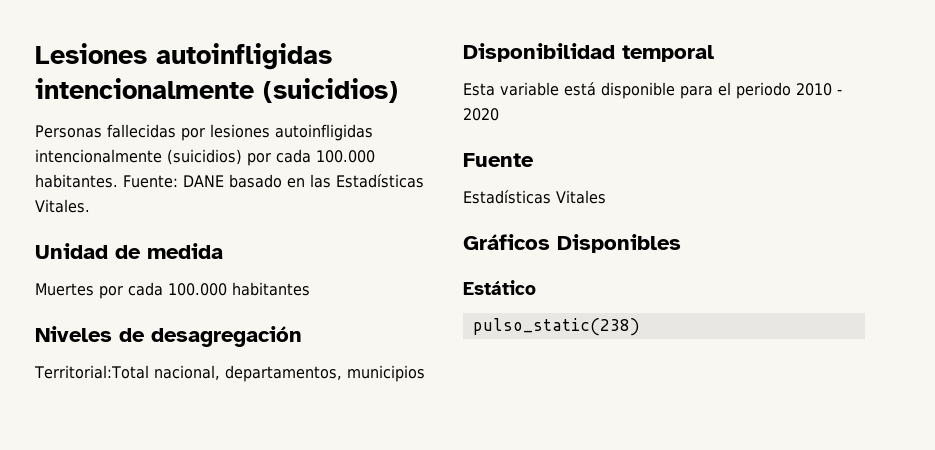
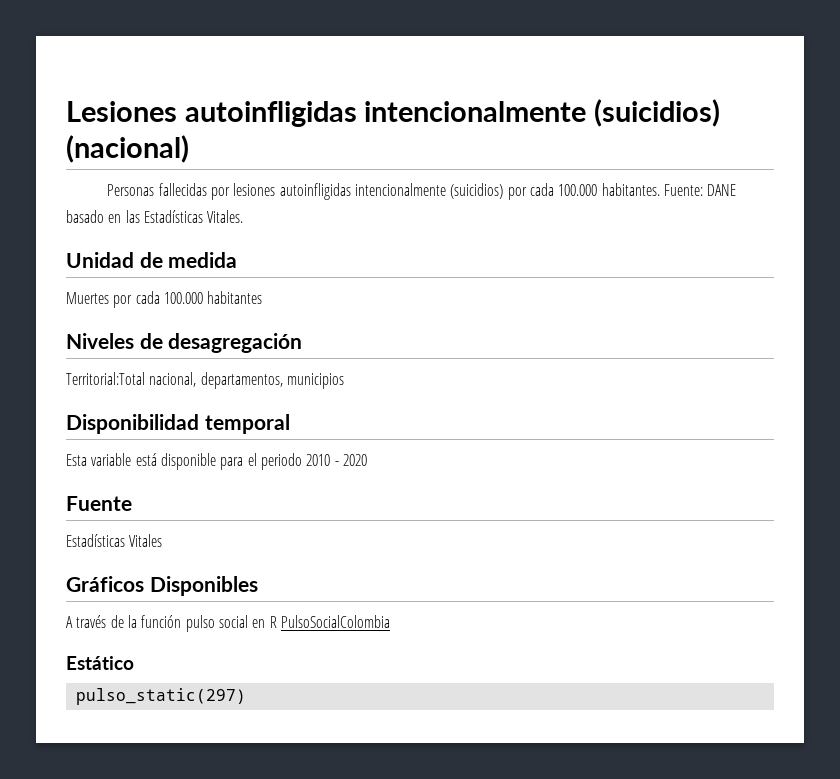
(398, 90) none -> [66,135,189,163] (nacional)
(681, 243) none -> [66,615,390,632] // A través de la función pulso social en R PulsoSocialColombia
[472,318,640,336] pulso_static(238) -> [75,688,246,705] pulso_static(297)

